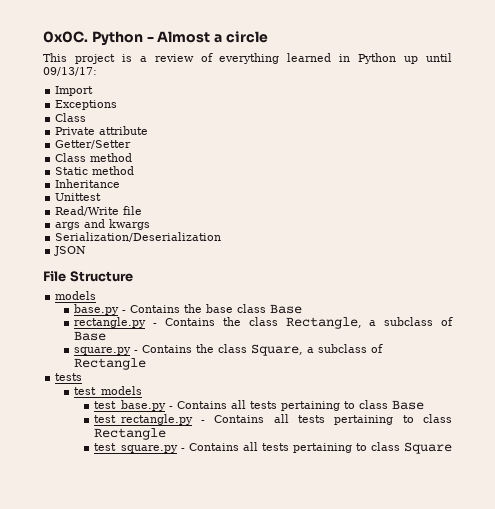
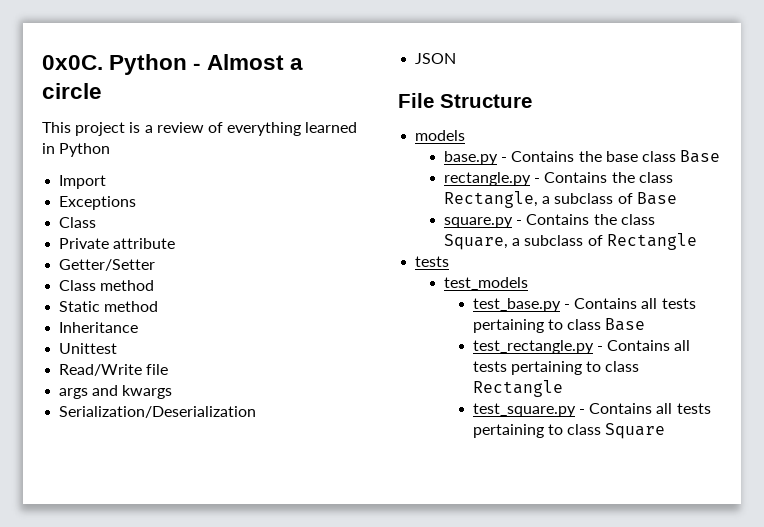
[404,53,453,64] [43,67,97,76] up until 09/13/17: -> (111, 150) none

